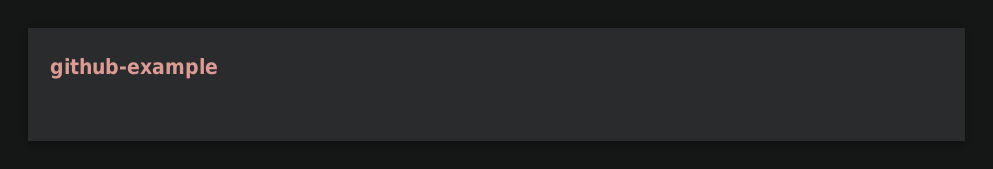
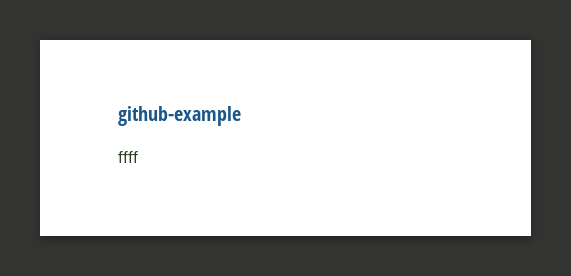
(218, 68) none -> [118,151,138,163] // ffff

